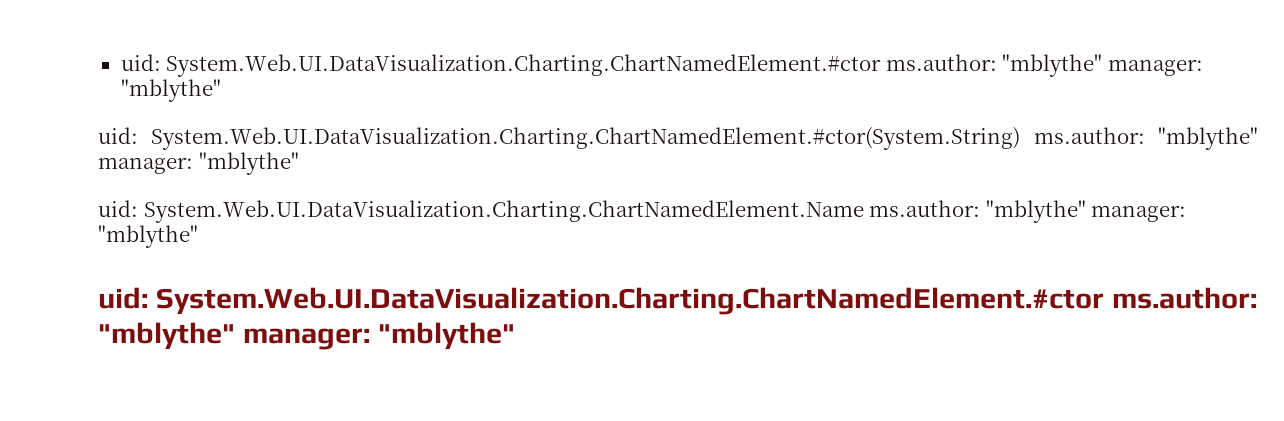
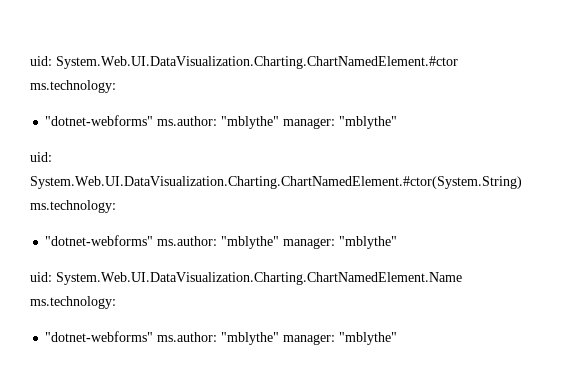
[120,54,882,77] uid: System.Web.UI.DataVisualization.Charting.ChartNamedElement.#ctor -> [30,56,458,69] [30,80,116,93] [45,115,154,126] uid: System.Web.UI.DataVisualization.Charting.ChartNamedElement.#ctor ms.technology: // "dotnet-webforms"
(1021, 138) none -> [30,200,116,213] [45,235,154,246] ms.technology: // "dotnet-webforms"
[869,200,1187,223] [98,225,198,248] [98,287,1257,315] [98,322,515,350] ms.author: "mblythe" manager: "mblythe" // uid: System.Web.UI.DataVisualization.Charting.ChartNamedElement.#ctor ms.author: "mblythe" manager: "mblythe" -> [30,296,116,309] [45,331,398,345] ms.technology: // "dotnet-webforms" ms.author: "mblythe" manager: "mblythe"

